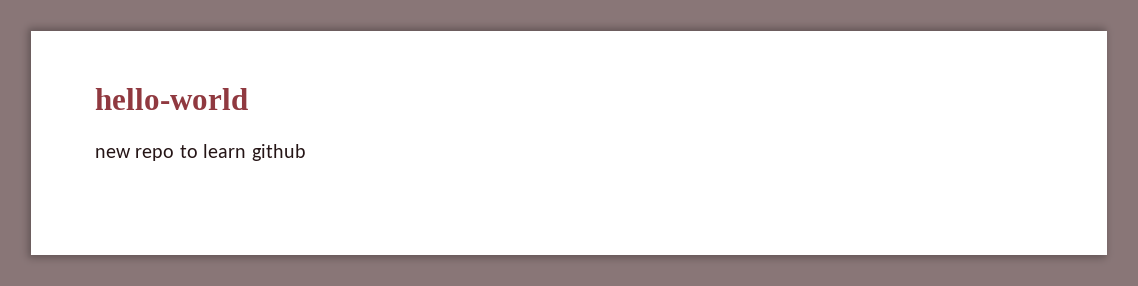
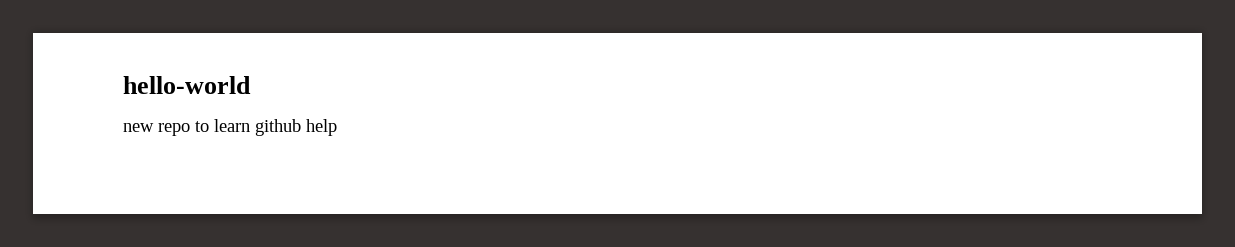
(306, 152) none -> [306,119,337,136] help

